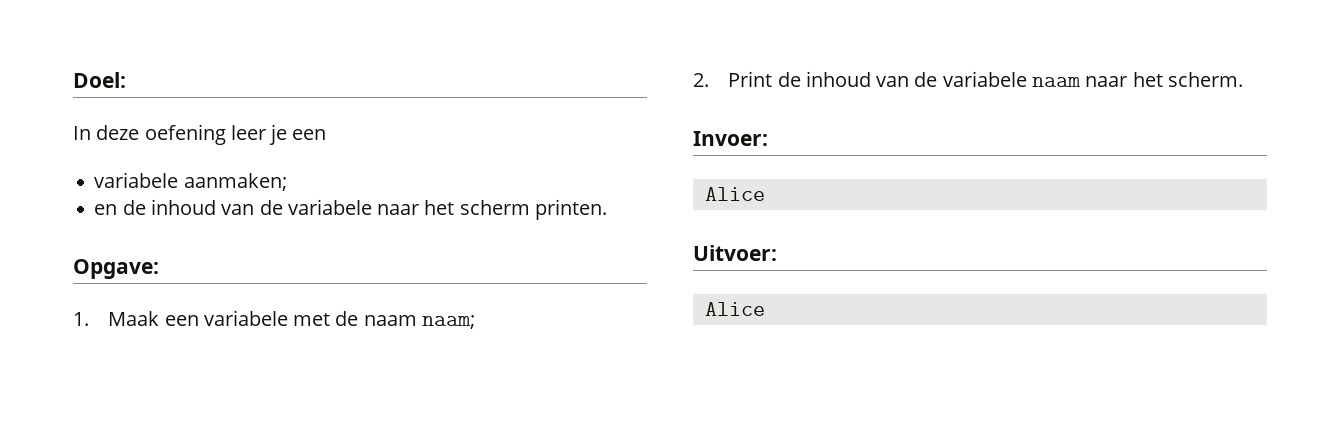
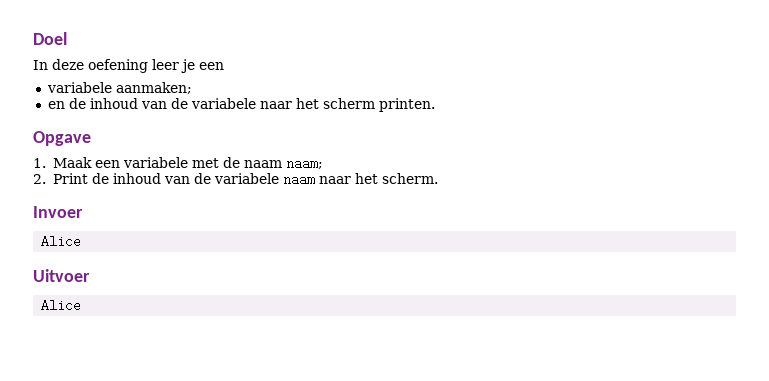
[73,72,126,88] Doel: -> [33,32,67,45] Doel
[73,259,159,279] Opgave: -> [33,131,91,146] Opgave
[693,131,768,146] Invoer: -> [33,206,83,218] Invoer
[693,245,777,261] Uitvoer: -> [33,269,90,282] Uitvoer

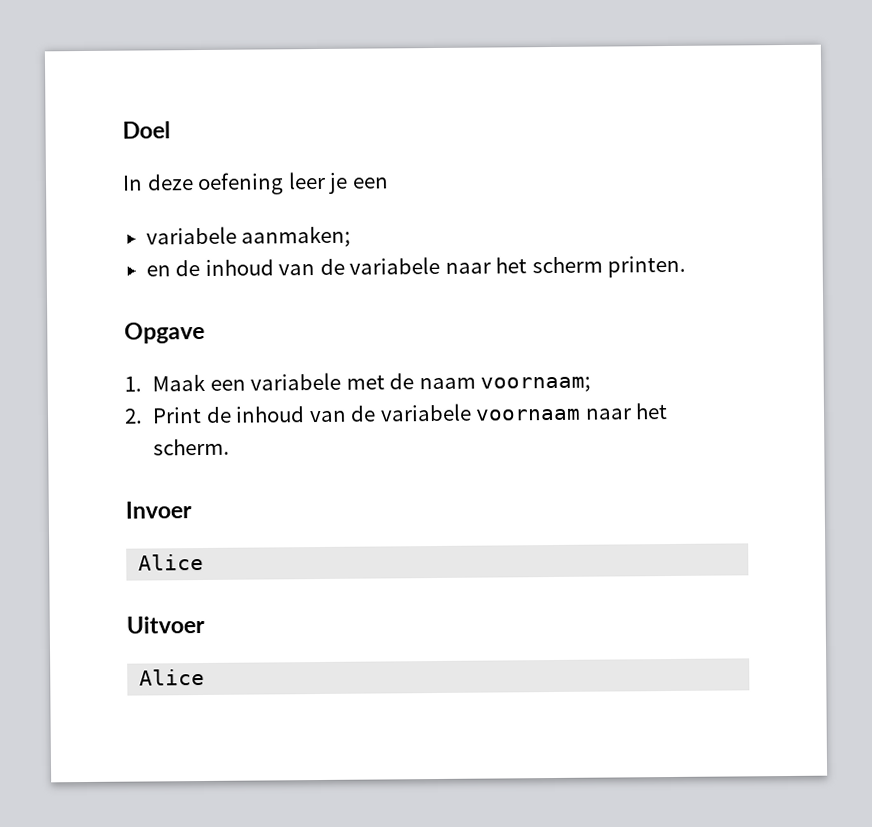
[285,157,323,170] naam; -> [480,376,592,393] voornaam;
[282,173,315,186] naam -> [475,408,582,421] voornaam

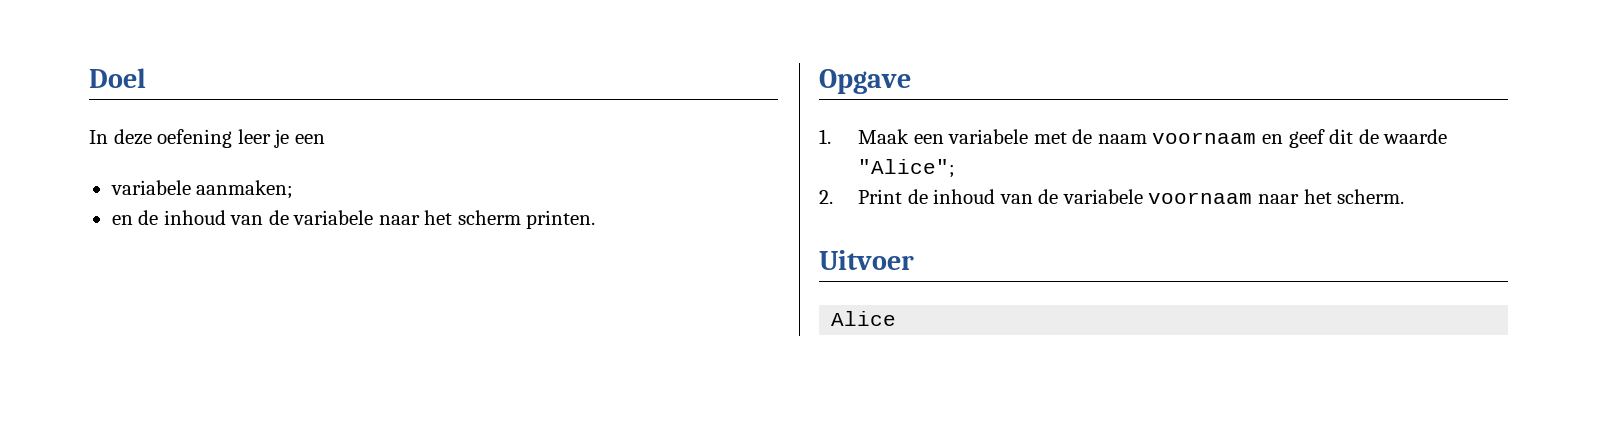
[480,376,592,393] voornaam; -> [1152,129,1448,148] [858,159,956,178] voornaam en geef dit de waarde "Alice";
[125,501,192,519] [138,553,205,571] // Invoer // Alice -> (1405, 196) none

